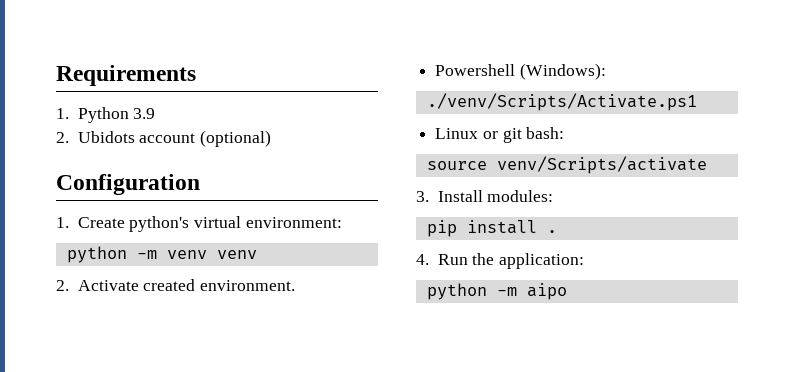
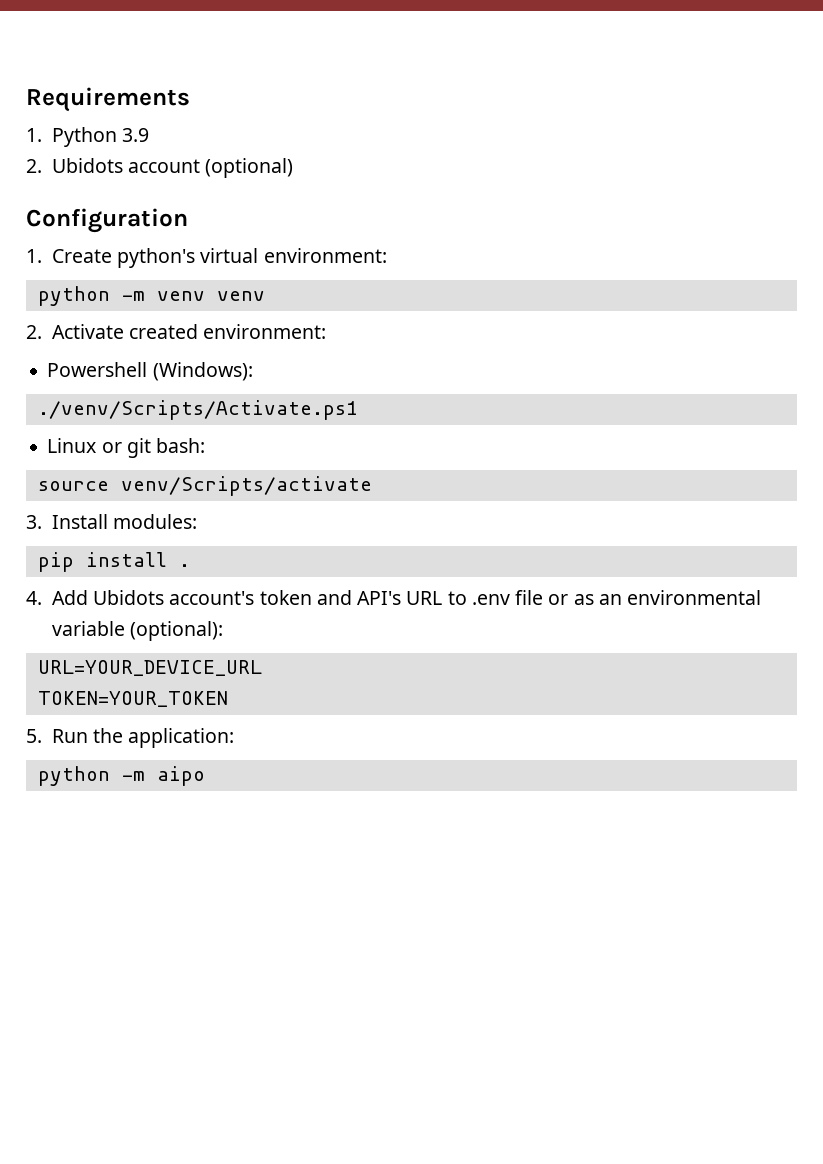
[200,280,296,291] environment. -> [203,324,327,339] environment:
(429, 259) none -> [51,590,762,605] [51,621,224,641] [37,660,262,676] [37,691,228,707] [26,729,42,743] Add Ubidots account's token and API's URL to .env file or as an environmental variable (optional): // URL=YOUR_DEVICE_URL // TOKEN=YOUR_TOKEN // 5.

